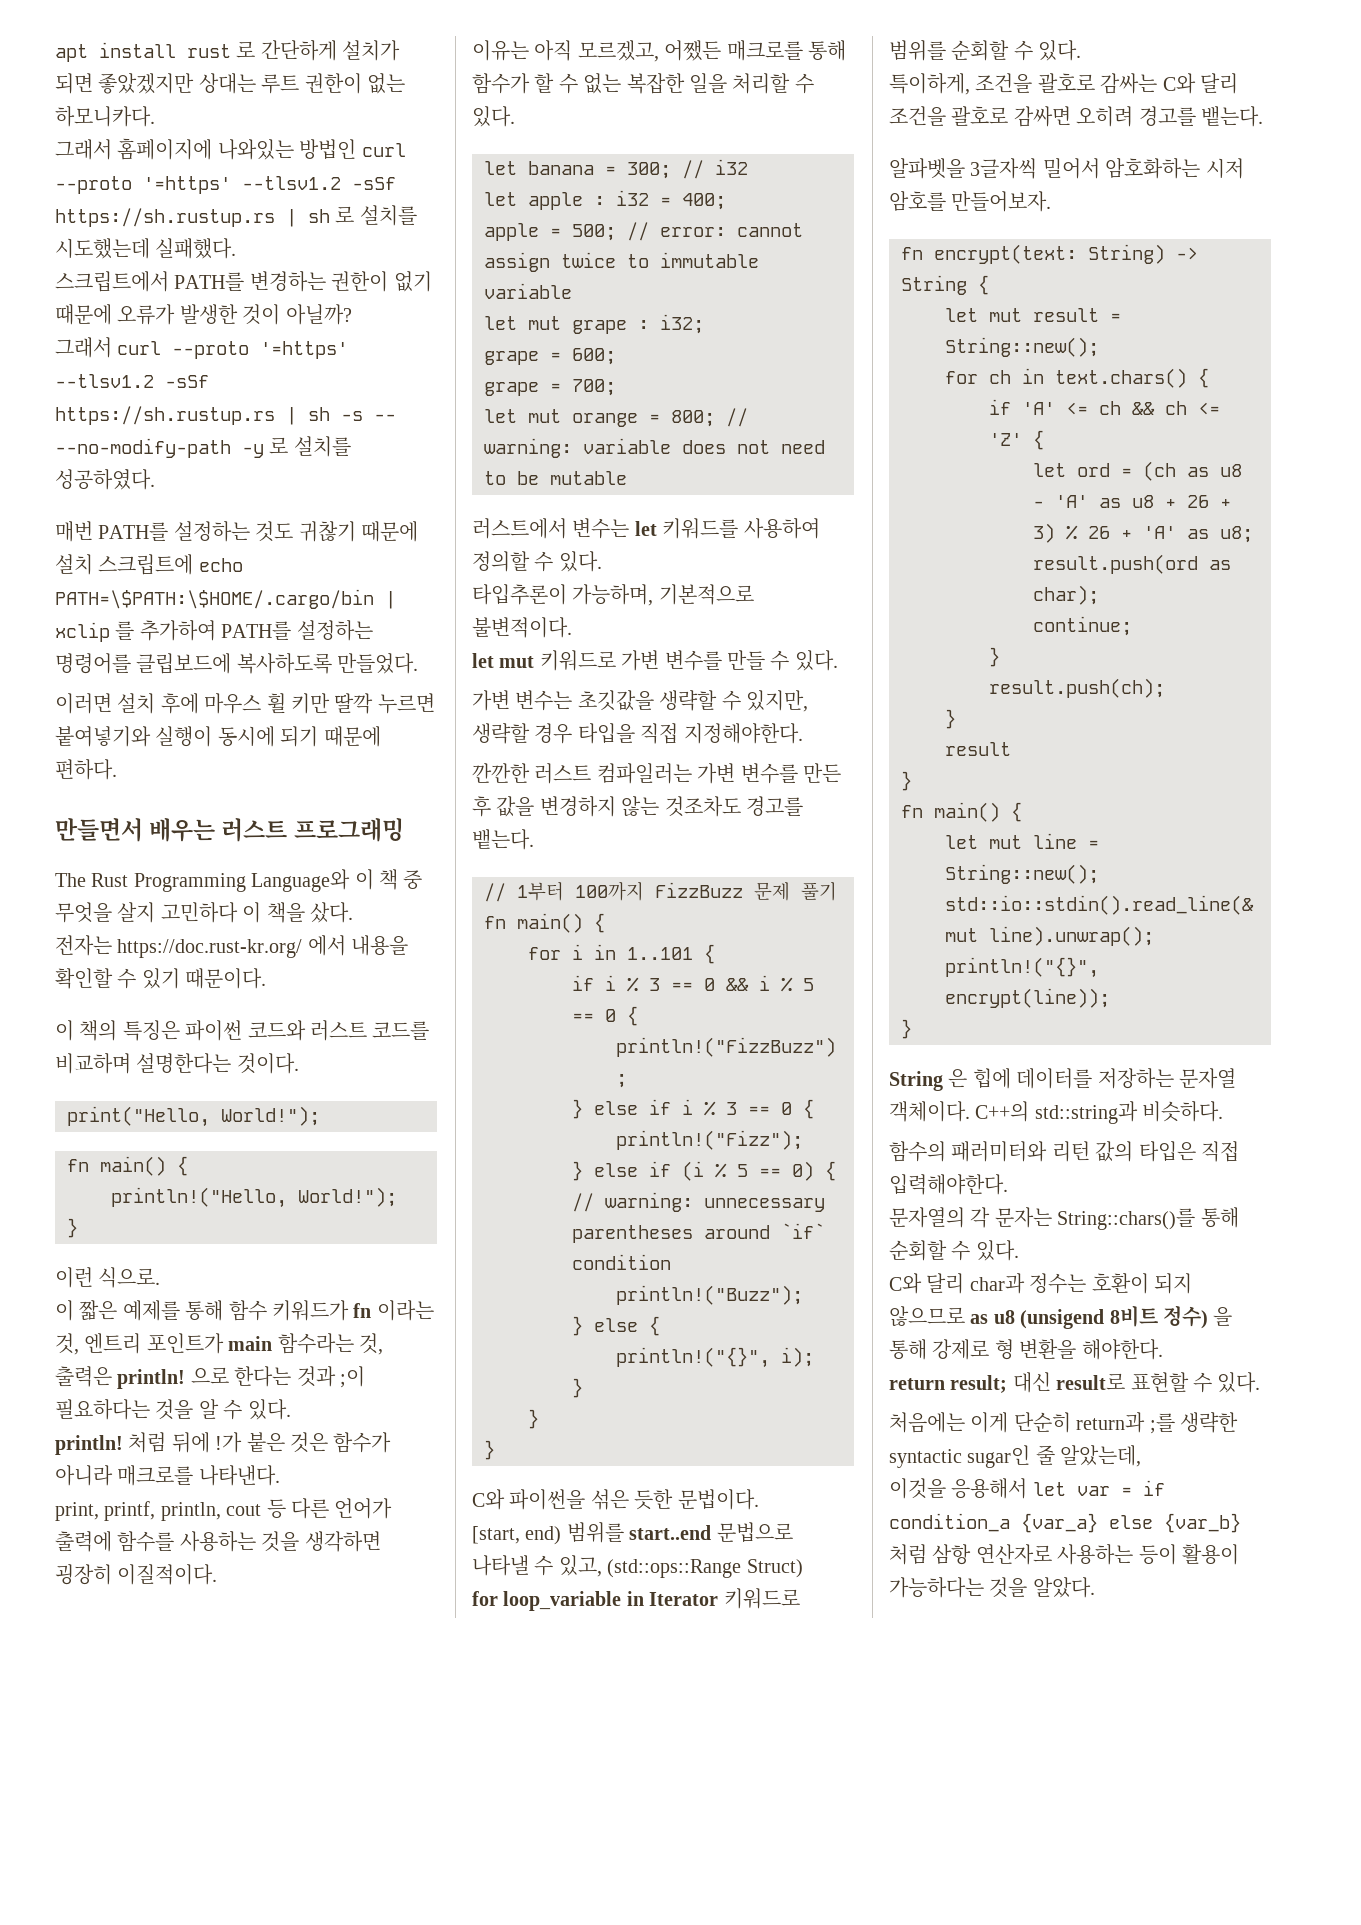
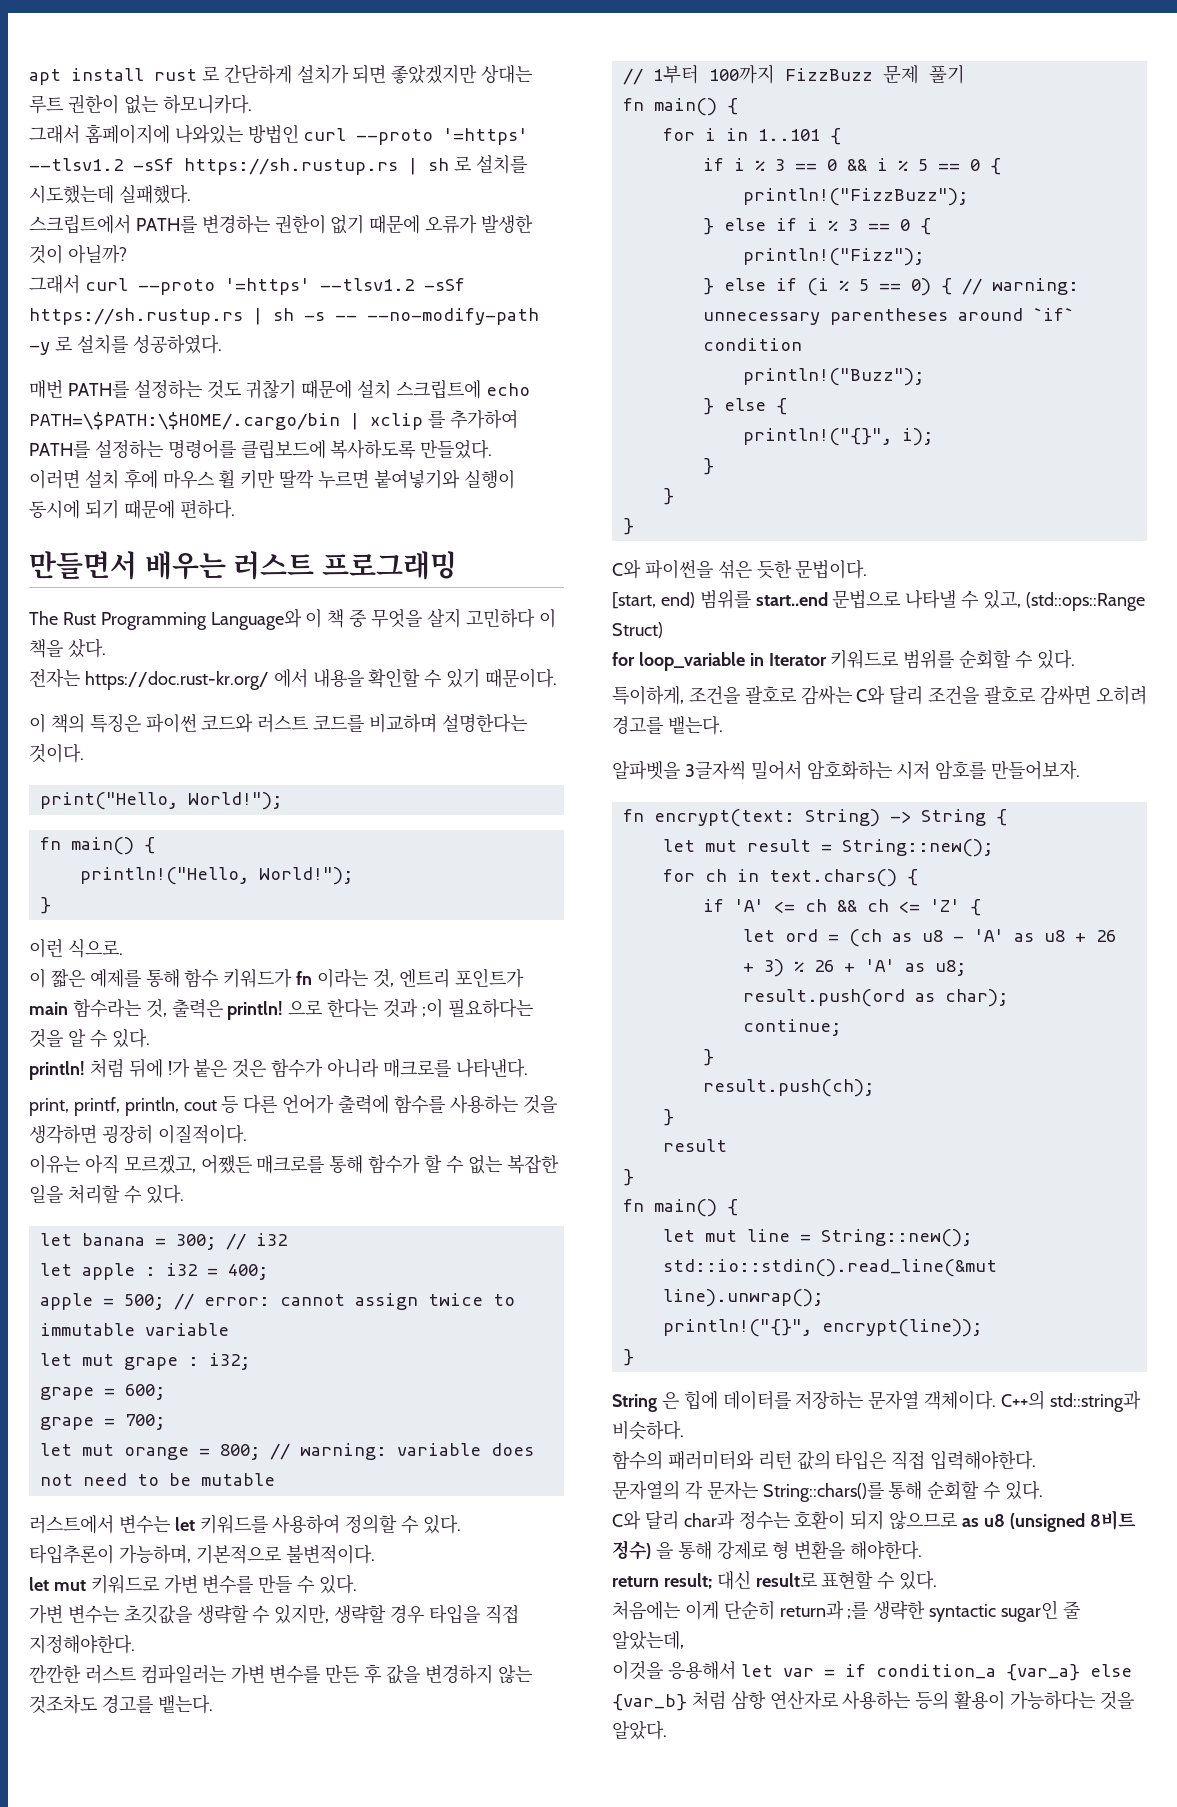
[1020,1309,1105,1329] (unsigend -> [1009,1513,1085,1532] (unsigned
[1138,1544,1177,1565] 등이 -> [915,1690,950,1710] 등의

